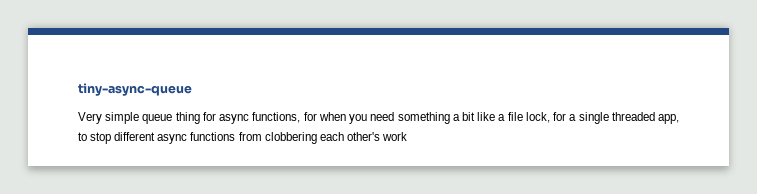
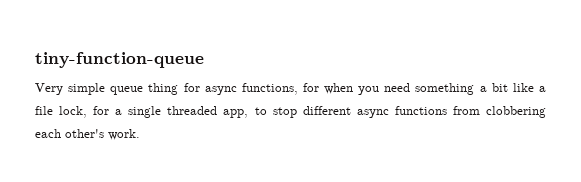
[78,83,192,96] tiny-async-queue -> [35,52,204,68] tiny-function-queue
[381,132,407,141] work -> [108,129,140,140] work.

